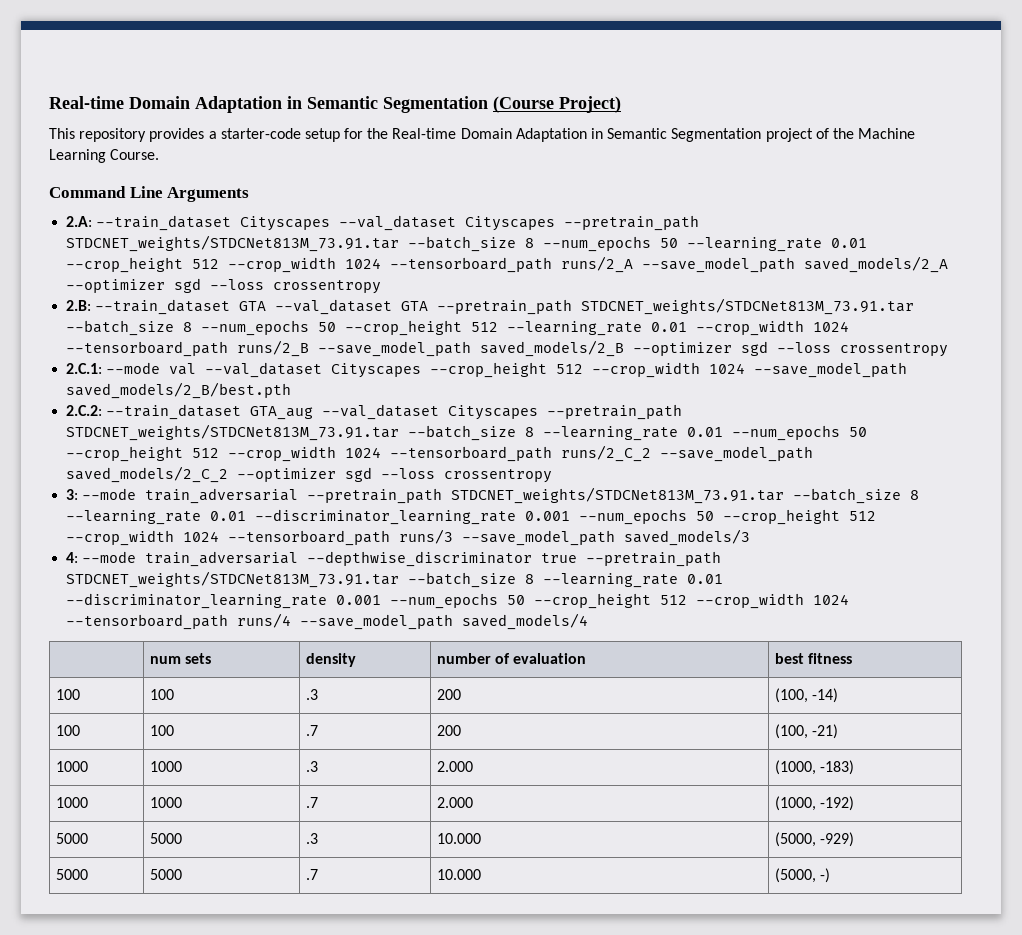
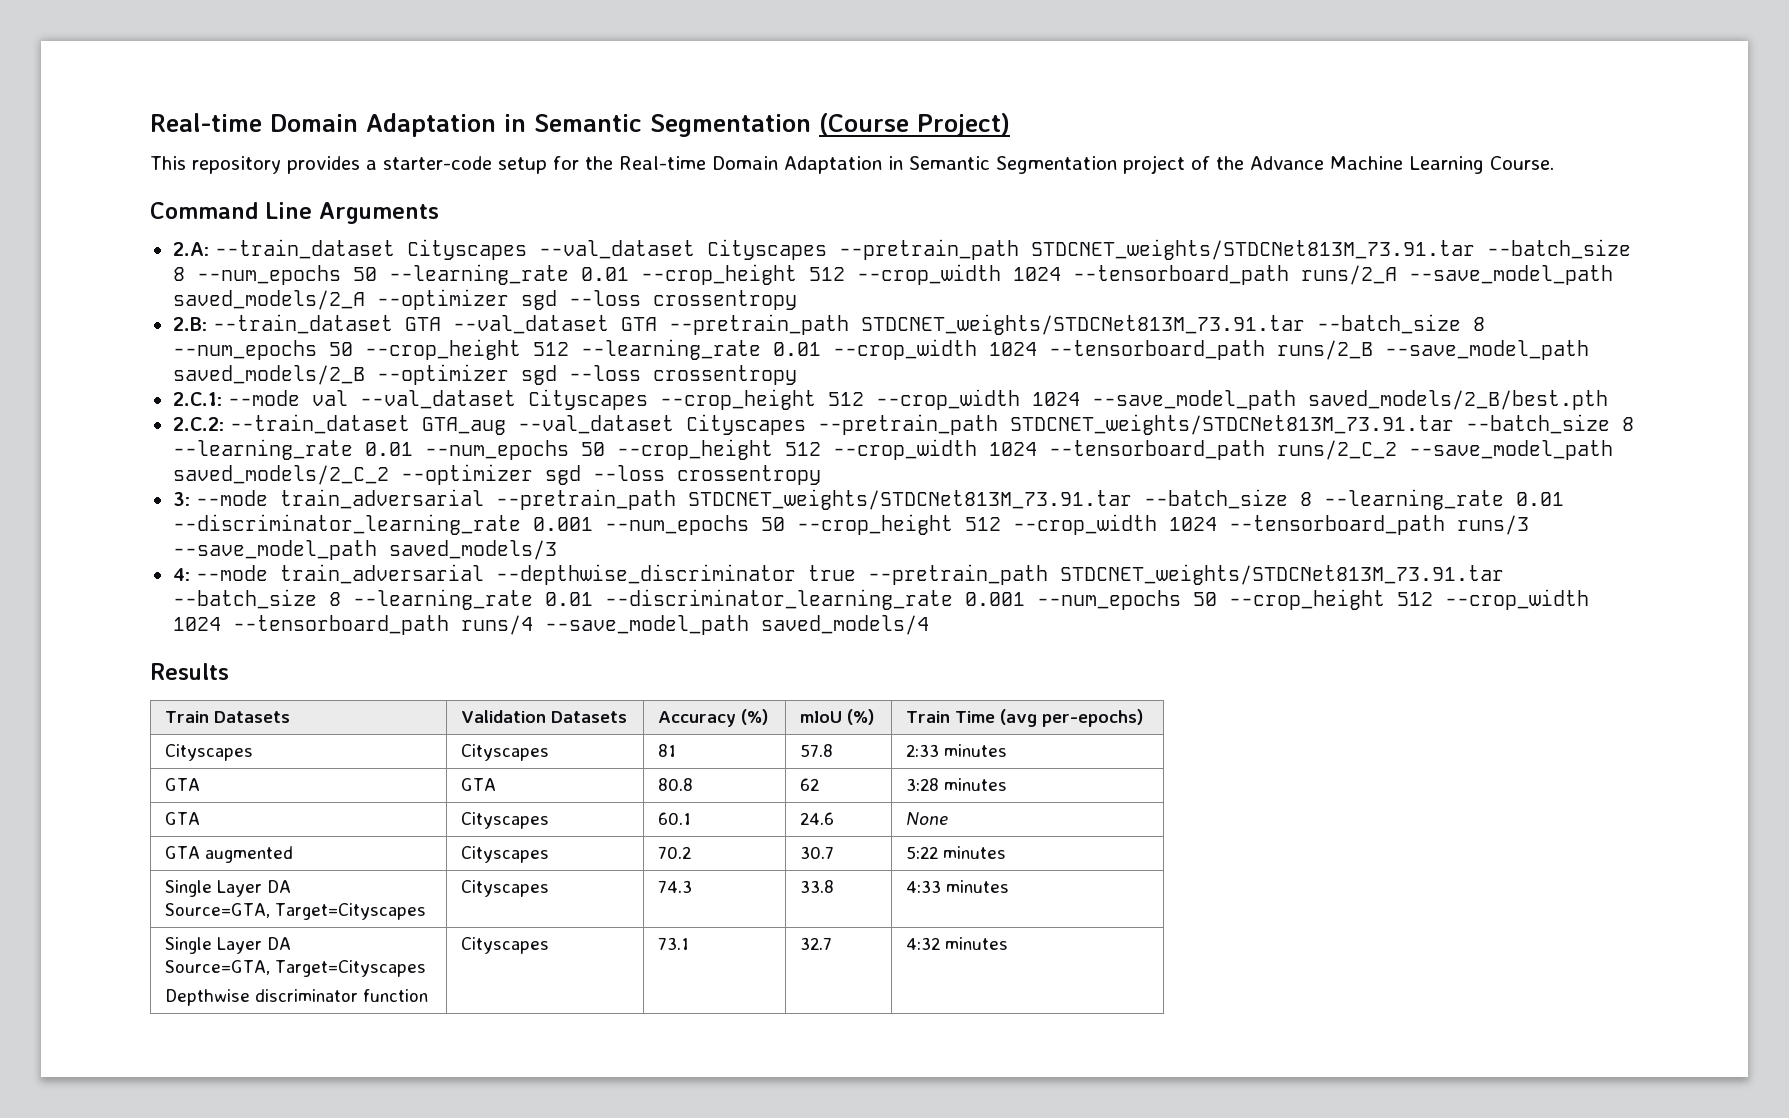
(854, 133) none -> [1250,156,1324,170] Advance
[149,653,211,664] [305,653,356,667] [436,653,587,664] [774,653,852,664] [55,689,80,700] [149,689,174,700] [305,689,318,700] [436,689,461,700] [774,688,838,703] [55,725,80,736] [149,725,174,736] [305,725,318,736] [436,725,461,736] [774,724,838,739] [55,761,88,772] [149,761,182,772] [305,761,318,772] [436,761,473,772] [774,760,854,775] [55,797,88,808] [149,797,182,808] [305,797,318,808] [436,797,473,808] [774,796,854,811] [55,833,88,844] [149,833,182,844] [305,833,318,844] [436,833,481,844] [774,832,854,847] [55,869,88,880] [149,869,182,880] [305,869,318,880] [436,869,481,880] [774,868,830,883] // | num sets | density | number of evaluation | best fitness // 100 | 100 | .3 | 200 | (100, -14) // 100 | 100 | .7 | 200 | (100, -21) // 1000 | 1000 | .3 | 2.000 | (1000, -183) // 1000 | 1000 | .7 | 2.000 | (1000, -192) // 5000 | 5000 | .3 | 10.000 | (5000, -929) // 5000 | 5000 | .7 | 10.000 | (5000, -) -> [150,663,229,680] [164,711,290,723] [460,710,627,723] [657,709,768,727] [799,709,874,725] [905,709,1143,727] [164,744,253,761] [460,744,549,761] [657,744,676,757] [799,744,833,757] [905,744,1007,757] [164,778,200,791] [460,778,496,791] [657,778,693,791] [799,778,819,791] [905,778,1007,791] [164,812,200,825] [460,812,549,829] [657,812,691,825] [799,812,834,825] [905,812,948,825] [164,846,293,863] [460,846,549,863] [657,846,691,859] [799,846,834,859] [905,846,1006,859] [164,880,291,897] [164,903,426,920] [460,880,549,897] [657,880,692,893] [799,880,834,893] [905,880,1009,893] [164,937,291,954] [164,960,426,977] [164,989,428,1006] [460,937,549,954] [657,937,689,950] [799,937,832,950] [905,937,1008,950] // Results // Train Datasets | Validation Datasets | Accuracy (%) | mIoU (%) | Train Time (avg per-epochs) // Cityscapes | Cityscapes | 81 | 57.8 | 2:33 minutes // GTA | GTA | 80.8 | 62 | 3:28 minutes // GTA | Cityscapes | 60.1 | 24.6 | None // GTA augmented | Cityscapes | 70.2 | 30.7 | 5:22 minutes // Single Layer DA // Source=GTA, Target=Cityscapes | Cityscapes | 74.3 | 33.8 | 4:33 minutes // Single Layer DA // Source=GTA, Target=Cityscapes // Depthwise discriminator function | Cityscapes | 73.1 | 32.7 | 4:32 minutes

